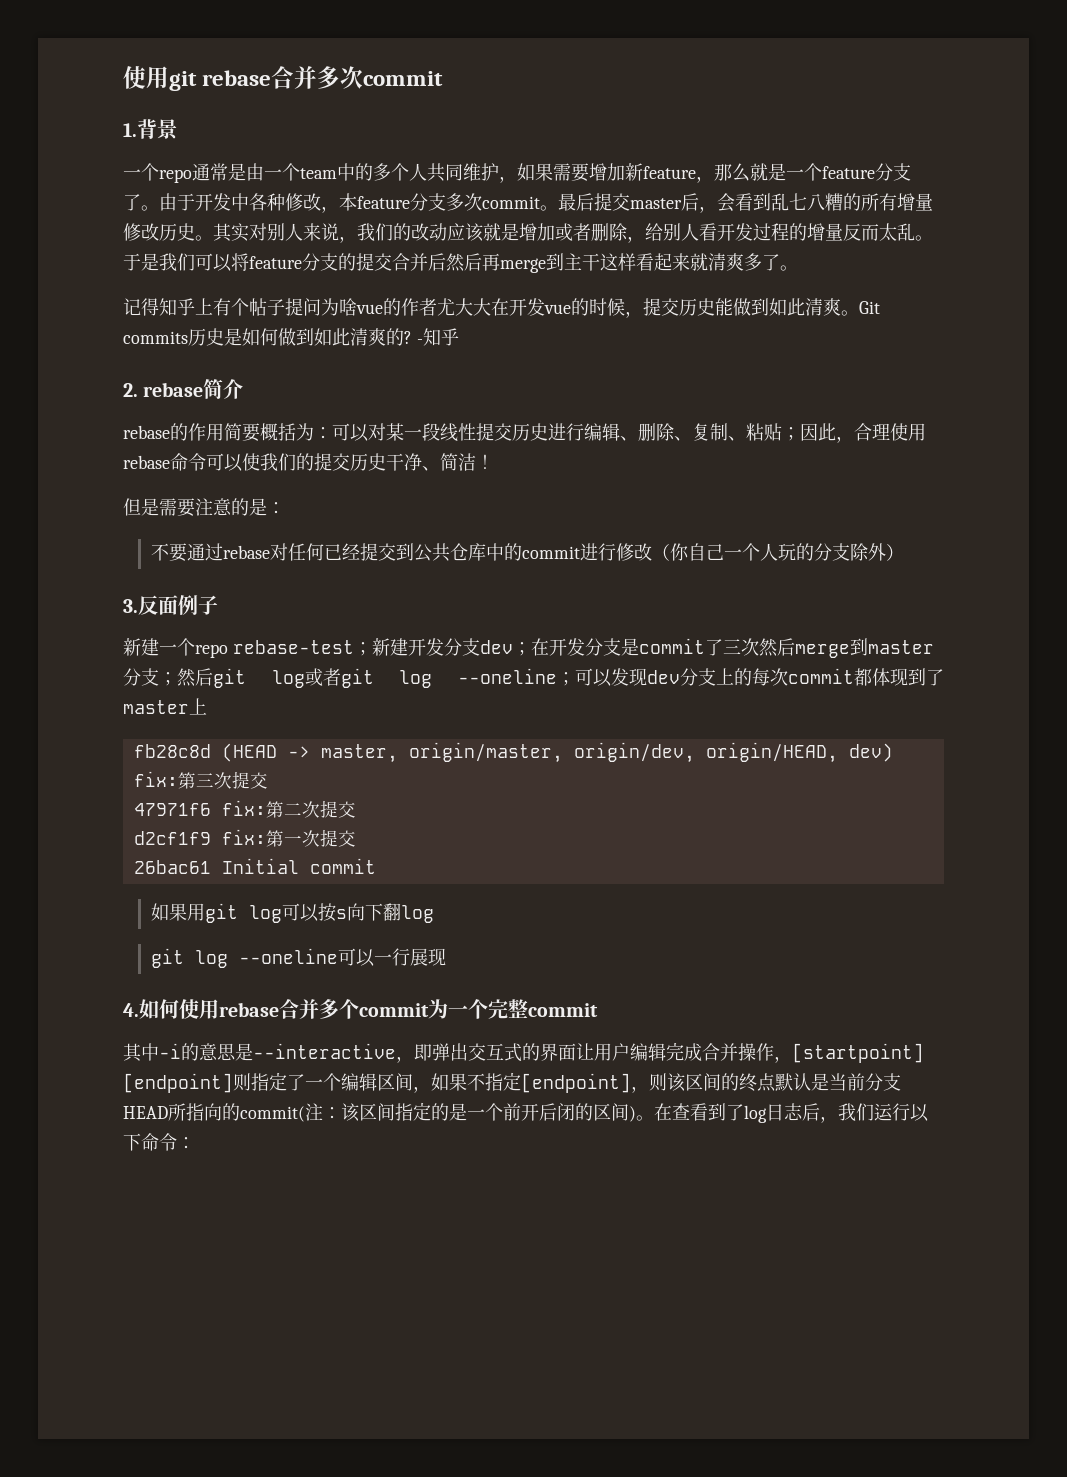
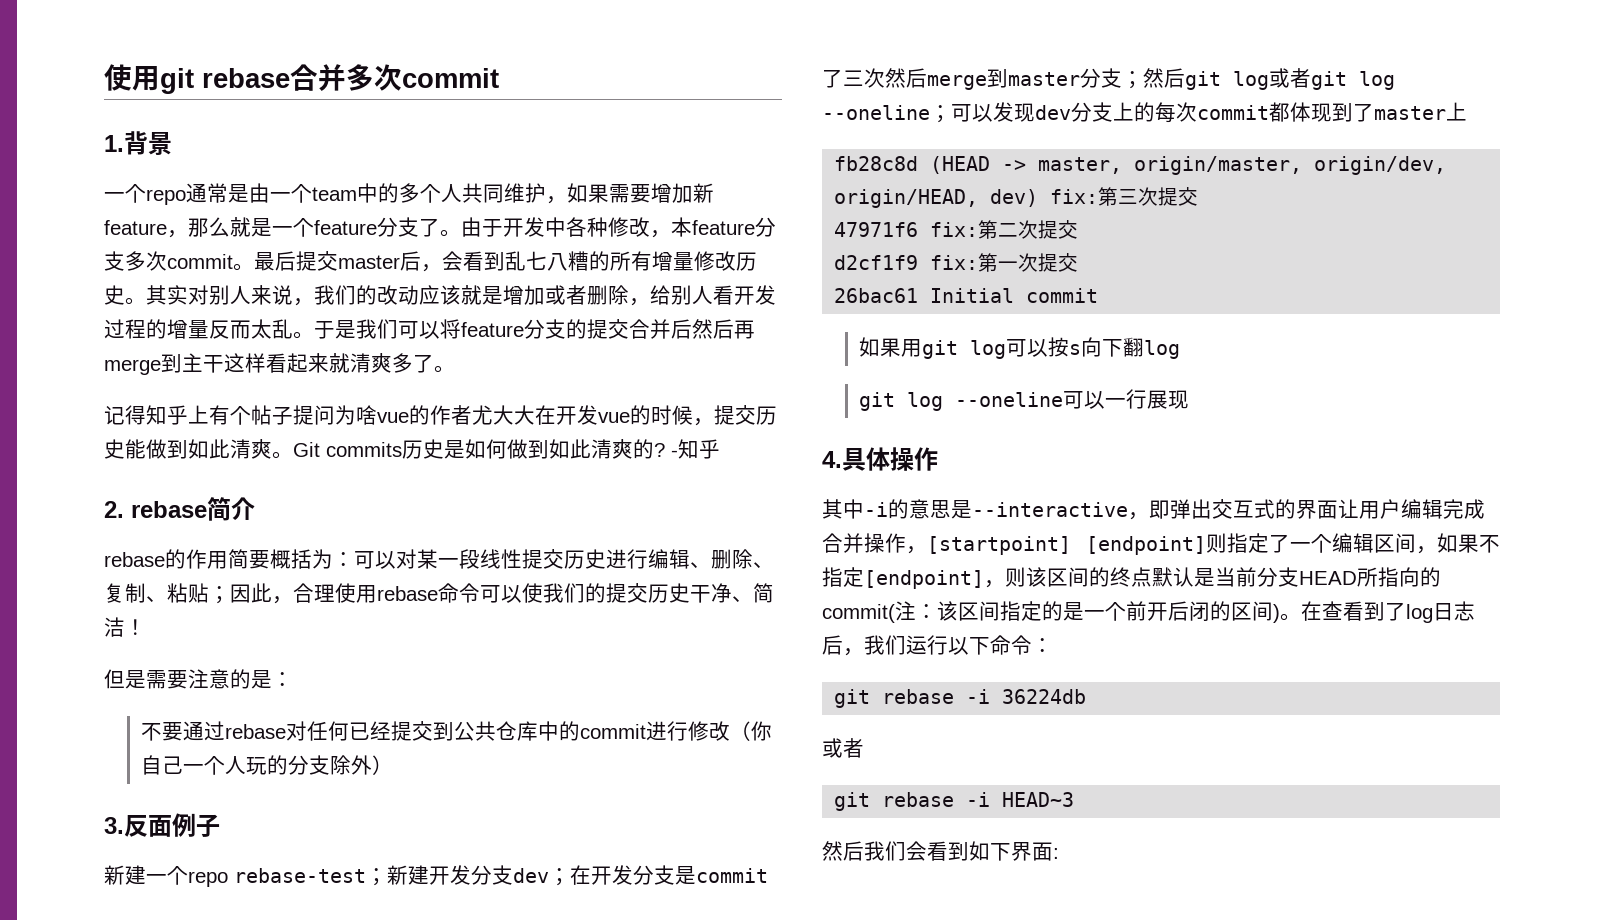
[139,999,598,1019] 如何使用rebase合并多个commit为一个完整commit -> [842,447,938,471] 具体操作
(195, 1143) none -> [834,689,1087,708] [822,738,864,758] [834,792,1075,811] [822,841,1059,861] // git rebase -i 36224db // 或者 // git rebase -i HEAD~3 // 然后我们会看到如下界面:

